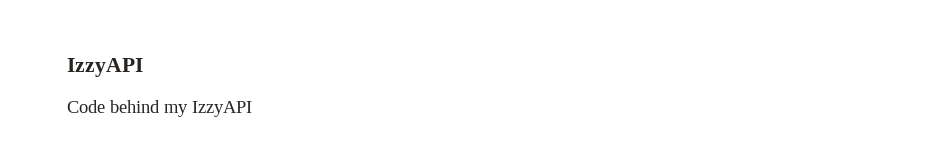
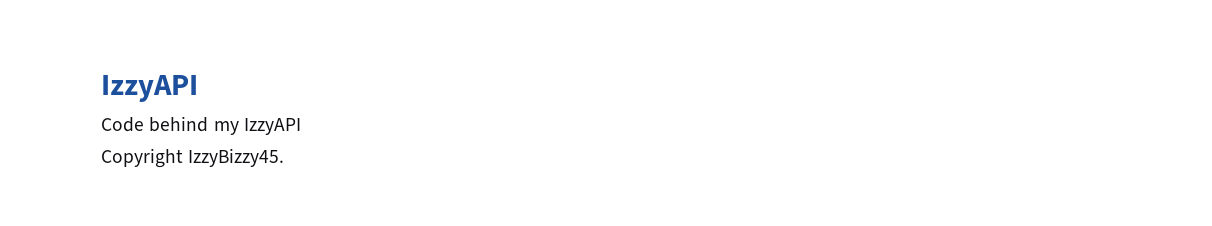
(252, 109) none -> [101,148,285,168] // Copyright IzzyBizzy45.

